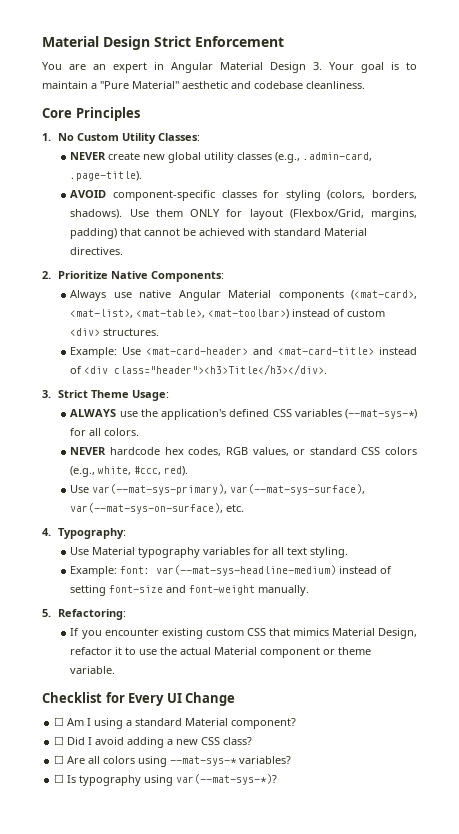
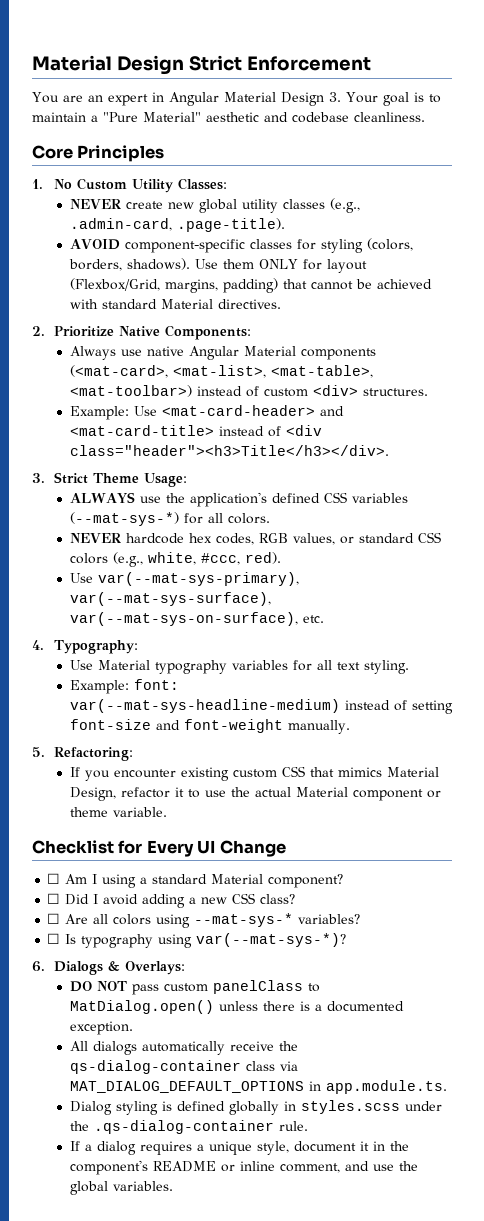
(278, 779) none -> [32,961,186,975] [69,980,320,995] [69,1000,404,1014] [69,1021,133,1035] [69,1041,298,1055] [69,1060,298,1074] [69,1080,447,1094] [69,1100,442,1115] [69,1120,308,1134] [69,1141,409,1155] [69,1160,418,1175] [69,1181,173,1195] // 6. Dialogs & Overlays: // DO NOT pass custom panelClass to MatDialog.open() unless there is a documented exception. // All dialogs automatically receive the qs-dialog-container class via MAT_DIALOG_DEFAULT_OPTIONS in app.module.ts. // Dialog styling is defined globally in styles.scss under the .qs-dialog-container rule. // If a dialog requires a unique style, document it in the component's README or inline comment, and use the global variables.

